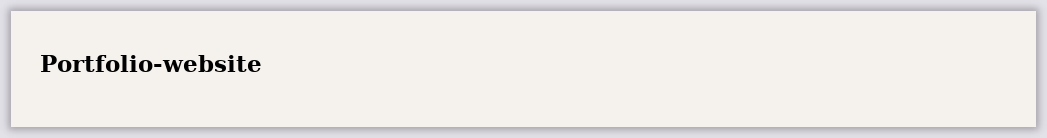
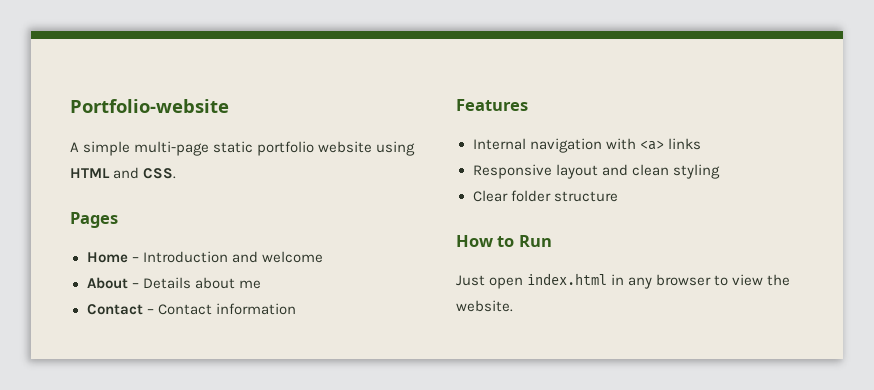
(262, 63) none -> [70,141,416,156] [70,167,177,179] [70,212,118,228] [86,251,323,263] [86,277,261,289] [86,303,296,315] [456,99,528,111] [472,138,701,153] [472,164,720,179] [472,190,618,202] [456,235,552,247] [456,273,791,289] [456,300,513,312] // A simple multi-page static portfolio website using HTML and CSS. // Pages // Home – Introduction and welcome // About – Details about me // Contact – Contact information // Features // Internal navigation with <a> links // Responsive layout and clean styling // Clear folder structure // How to Run // Just open index.html in any browser to view the website.

